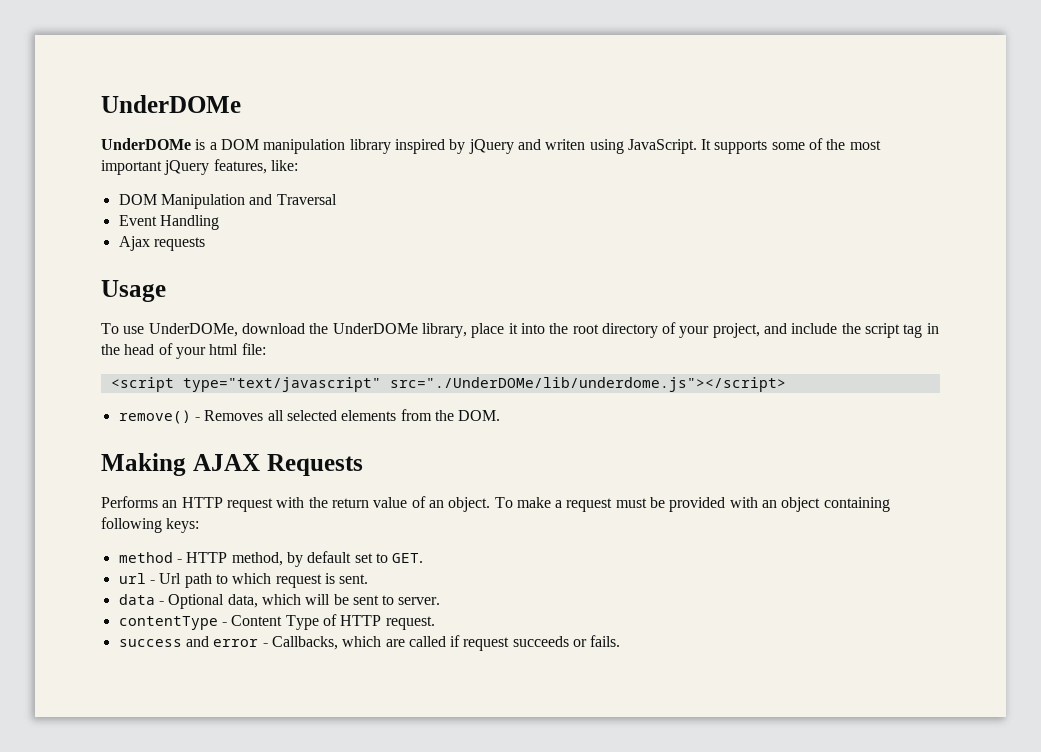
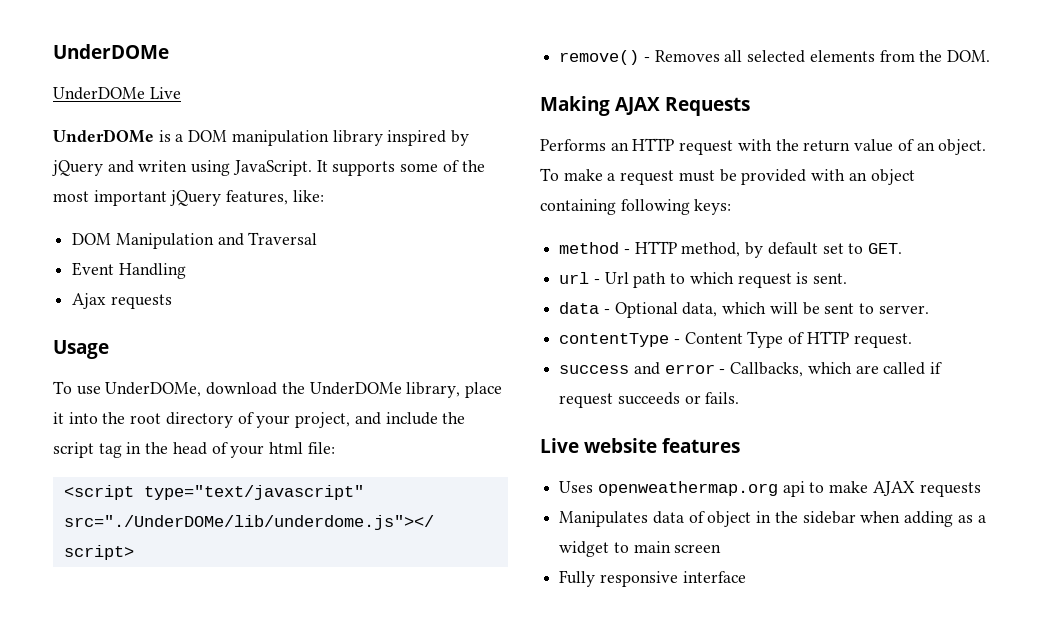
[101,95,241,113] UnderDOMe -> [53,44,169,59] [53,87,181,100] UnderDOMe // UnderDOMe Live
(621, 641) none -> [540,438,740,453] [559,481,981,497] [559,511,986,527] [559,541,722,557] [559,570,746,587] // Live website features // Uses openweathermap.org api to make AJAX requests // Manipulates data of object in the sidebar when adding as a widget to main screen // Fully responsive interface

